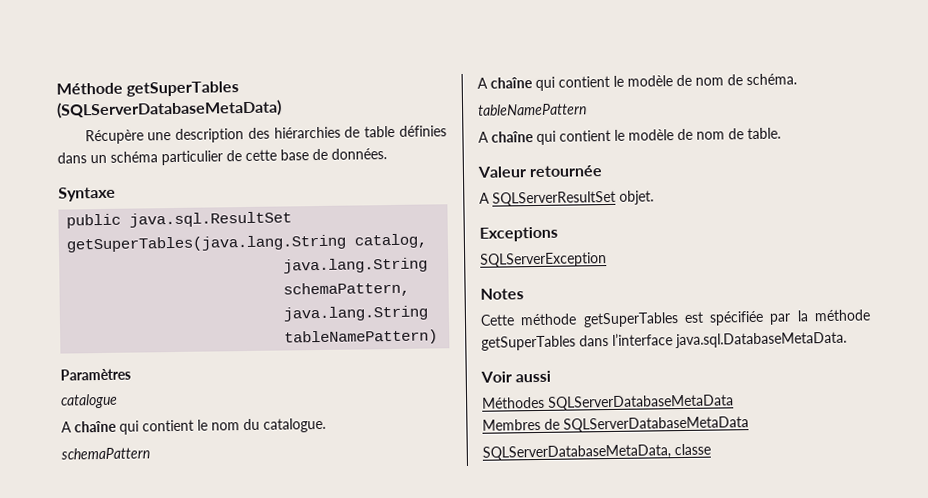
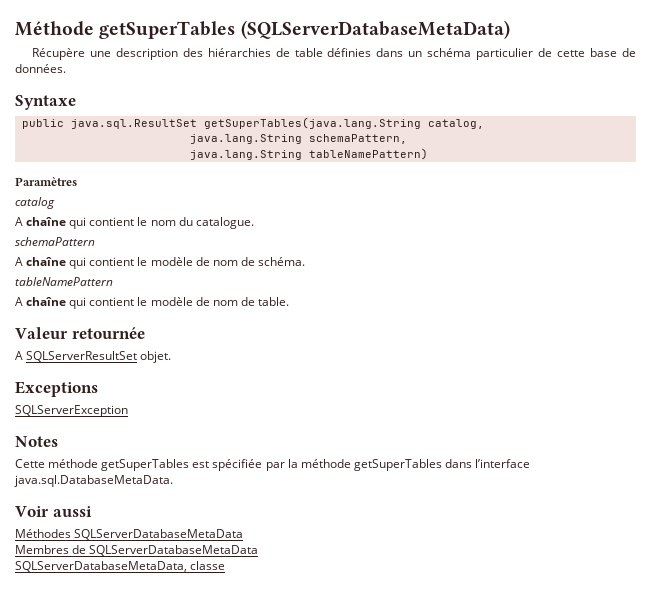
[60,393,118,409] catalogue -> [15,197,55,209] catalog

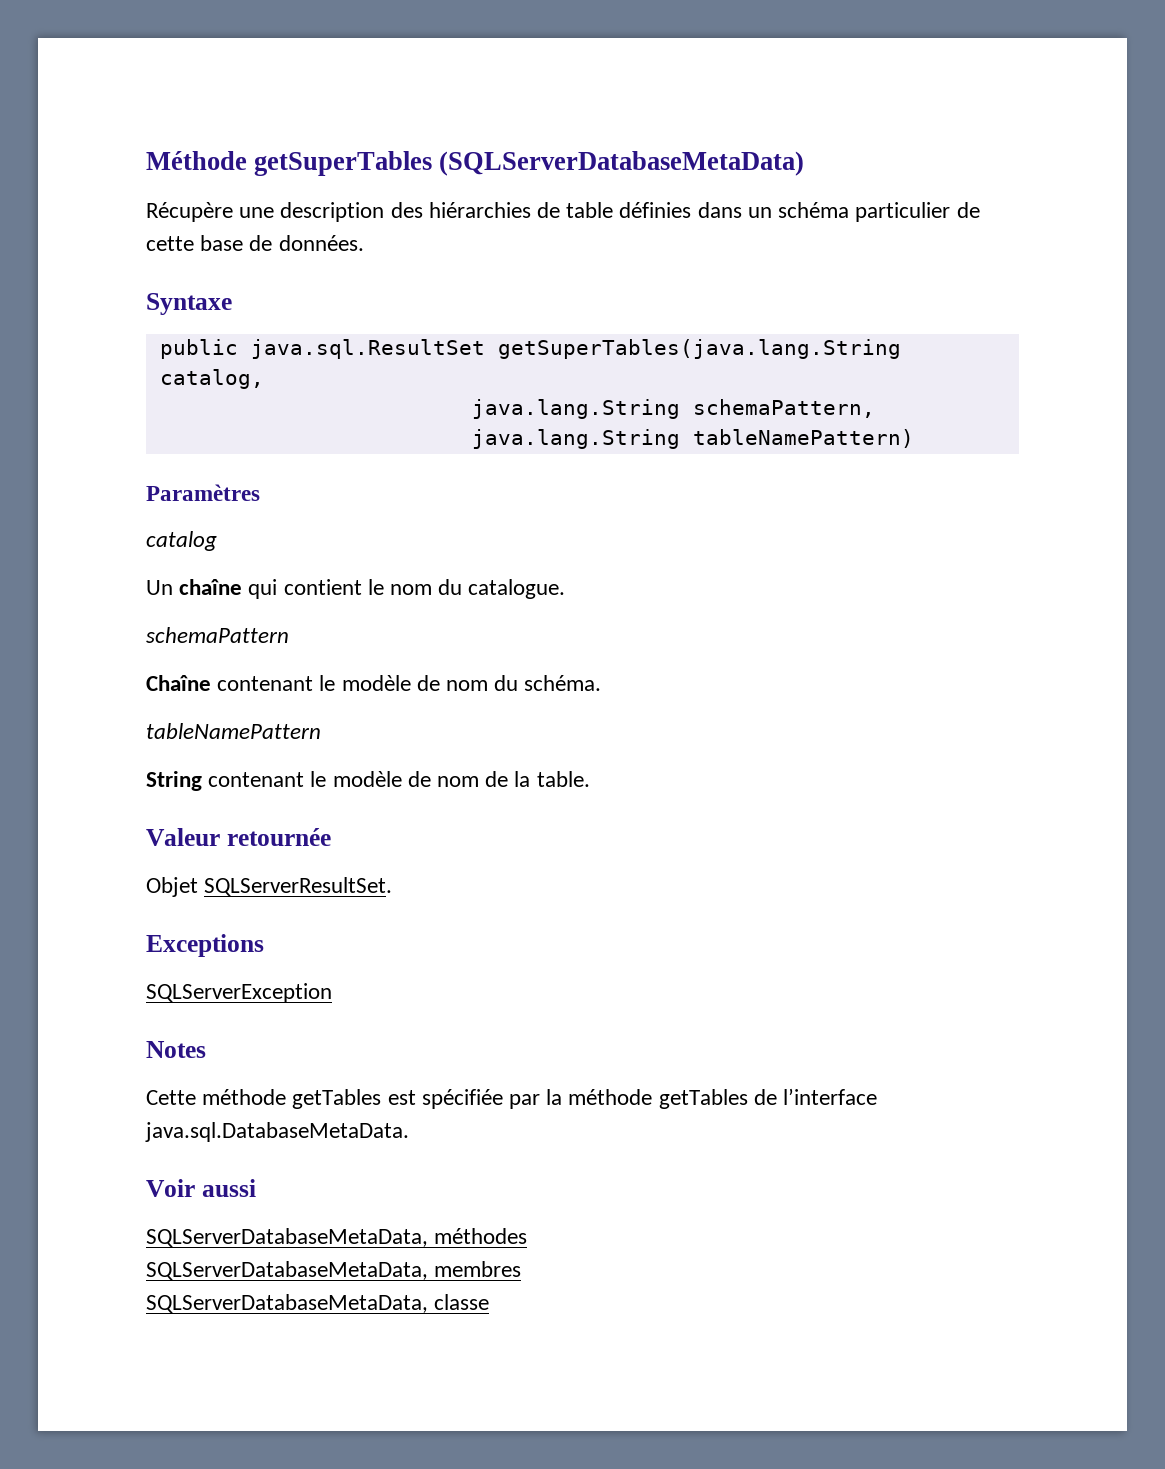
[15,217,23,226] A -> [146,580,173,595] Un
[15,257,305,269] [15,277,113,286] [15,297,255,309] A chaîne qui contient le modèle de nom de schéma. // tableNamePattern // A chaîne qui contient le modèle de nom de -> [146,675,602,691] [146,723,321,739] [146,771,531,791] Chaîne contenant le modèle de nom du schéma. // tableNamePattern // String contenant le modèle de nom de la
[15,351,172,363] A SQLServerResultSet objet. -> [146,877,393,897] Objet SQLServerResultSet.
[101,459,190,471] getSuperTables -> [292,1089,382,1109] getTables
[353,459,472,471] getSuperTables dans -> [658,1089,777,1109] getTables de
[15,529,244,540] [15,545,259,556] Méthodes SQLServerDatabaseMetaData // Membres de SQLServerDatabaseMetaData -> [146,1228,528,1247] [146,1261,522,1280] SQLServerDatabaseMetaData, méthodes // SQLServerDatabaseMetaData, membres

